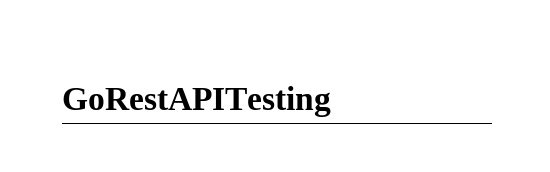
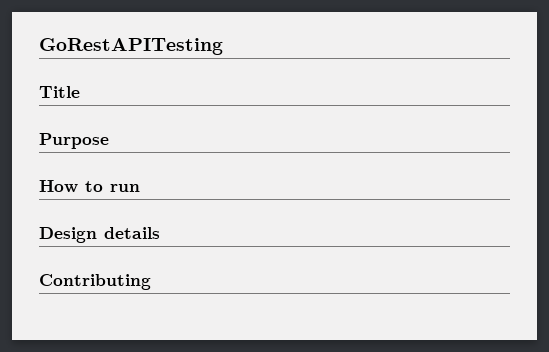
(331, 101) none -> [39,86,80,98] [39,133,109,149] [39,180,140,193] [39,227,160,243] [39,274,151,290] // Title // Purpose // How to run // Design details // Contributing

